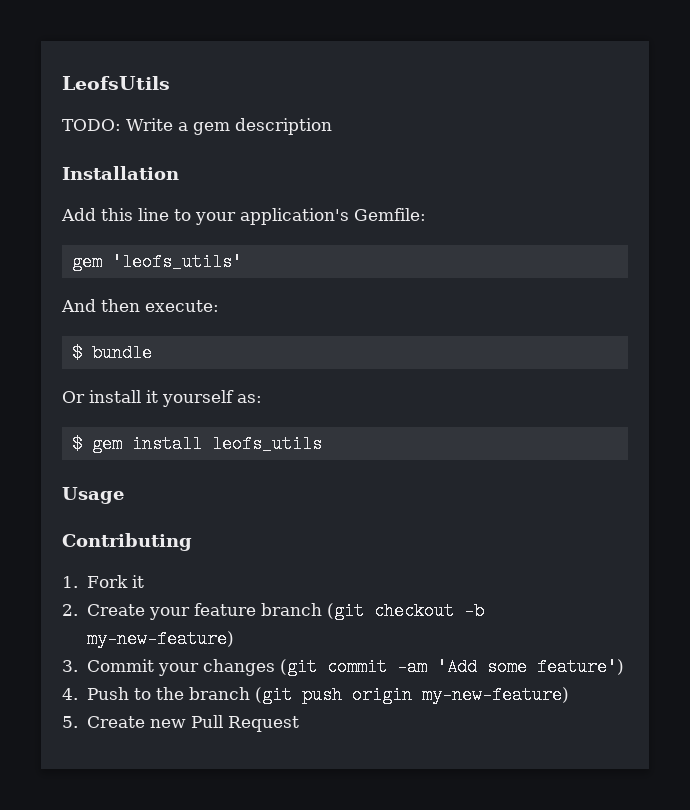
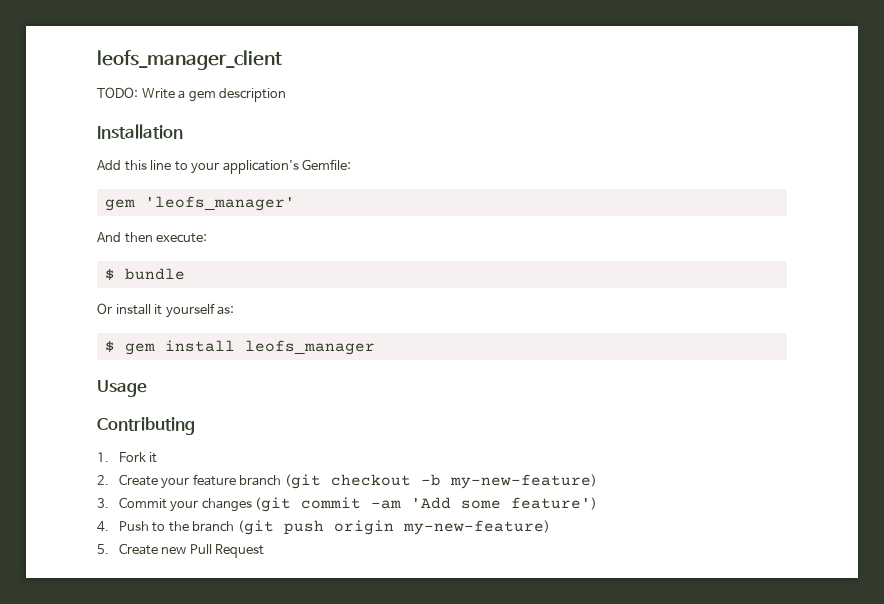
[62,76,170,90] LeofsUtils -> [97,50,282,70] leofs_manager_client
[111,253,242,271] 'leofs_utils' -> [144,196,295,211] 'leofs_manager'
[211,435,322,453] leofs_utils -> [244,340,375,355] leofs_manager

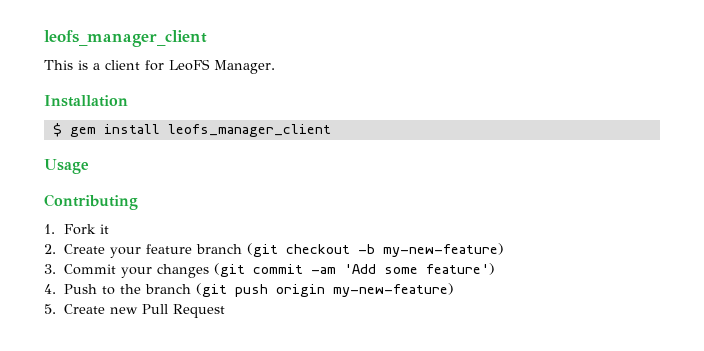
[97,50,282,70] [97,87,287,102] [97,124,183,139] [97,159,352,174] [104,196,295,211] [97,232,208,243] [104,268,185,280] [97,303,235,318] leofs_manager_client // TODO: Write a gem description // Installation // Add this line to your application's Gemfile: // gem 'leofs_manager' // And then execute: // $ bundle // Or install it yourself as: -> [44,30,207,47] [44,59,275,74] [44,95,128,107] leofs_manager_client // This is a client for LeoFS Manager. // Installation
[244,340,375,355] leofs_manager -> [167,124,331,137] leofs_manager_client

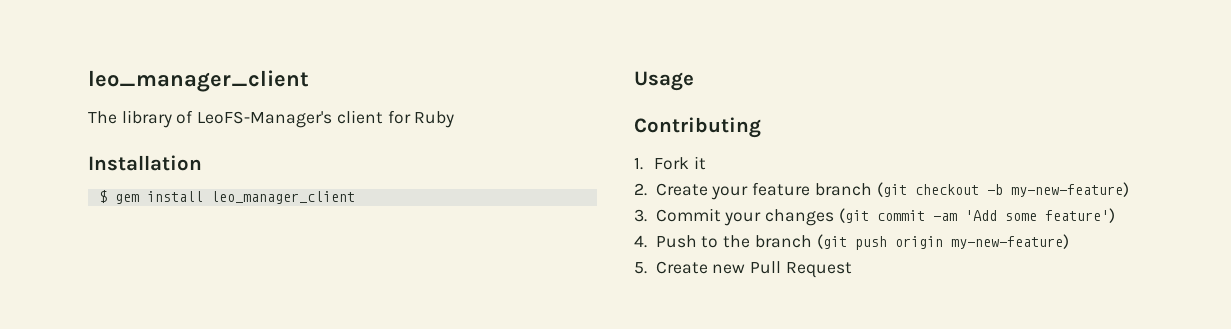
[44,30,207,47] [44,59,275,74] leofs_manager_client // This is a client for LeoFS Manager. -> [88,70,309,92] [88,110,455,128] leo_manager_client // The library of LeoFS-Manager's client for Ruby
[167,124,331,137] leofs_manager_client -> [210,191,355,204] leo_manager_client

